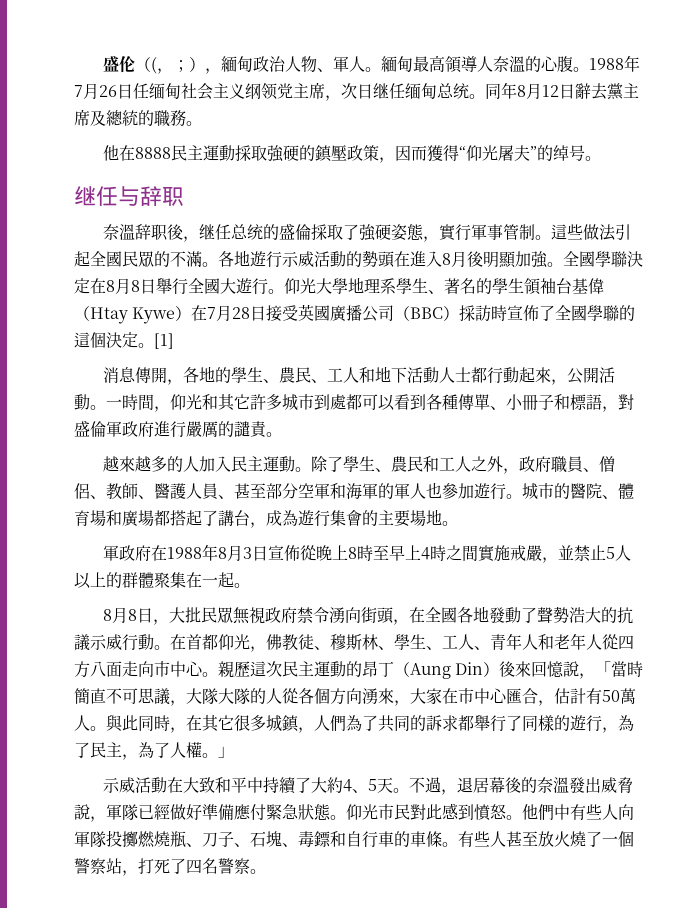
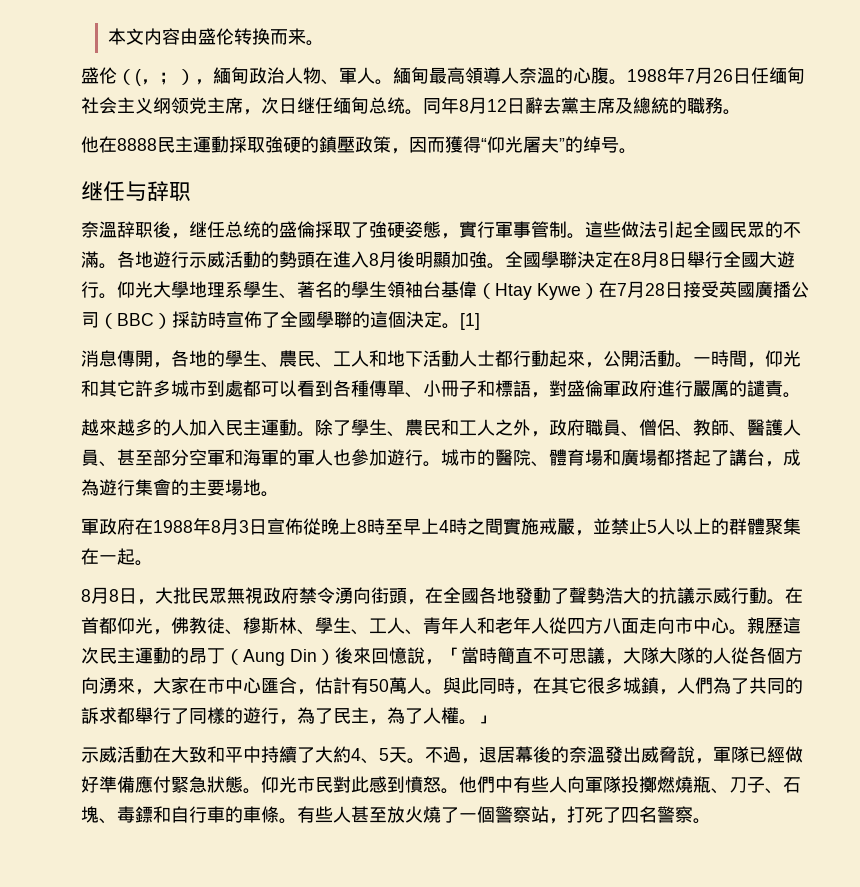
(103, 63) none -> [107,28,324,46] 本文内容由盛伦转换而来。 //

